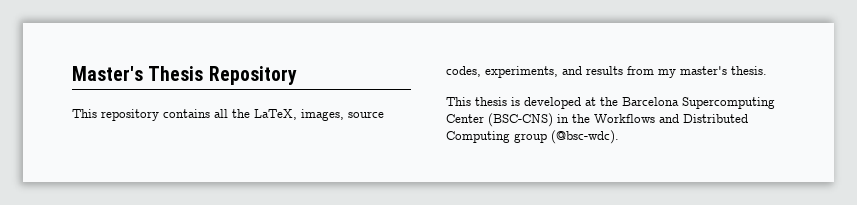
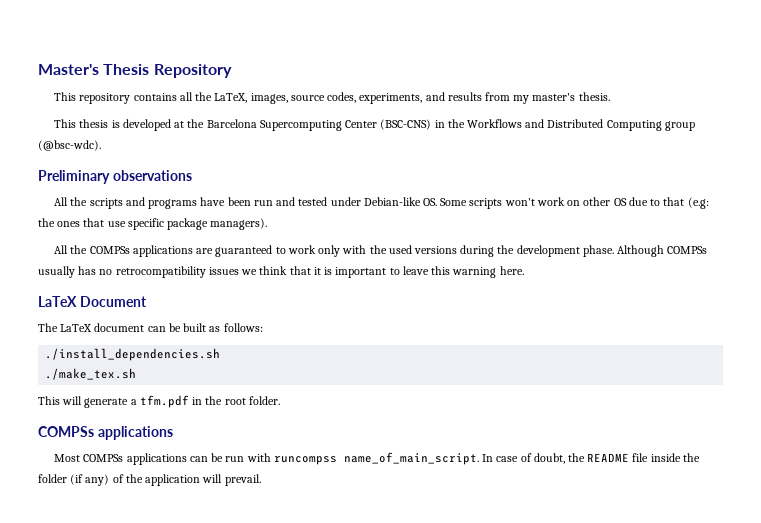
(619, 137) none -> [38,170,192,184] [54,197,709,209] [38,218,268,230] [54,245,708,257] [38,266,524,278] [38,296,147,307] [38,323,263,332] [45,348,221,361] [45,368,137,380] [38,395,280,408] [38,426,173,440] [54,452,700,465] [38,474,261,486] // Preliminary observations // All the scripts and programs have been run and tested under Debian-like OS. Some scripts won't work on other OS due to that (e.g: the ones that use specific package managers). // All the COMPSs applications are guaranteed to work only with the used versions during the development phase. Although COMPSs usually has no retrocompatibility issues we think that it is important to leave this warning here. // LaTeX Document // The LaTeX document can be built as follows: // ./install_dependencies.sh // ./make_tex.sh // This will generate a tfm.pdf in the root folder. // COMPSs applications // Most COMPSs applications can be run with runcompss name_of_main_script. In case of doubt, the README file inside the folder (if any) of the application will prevail.

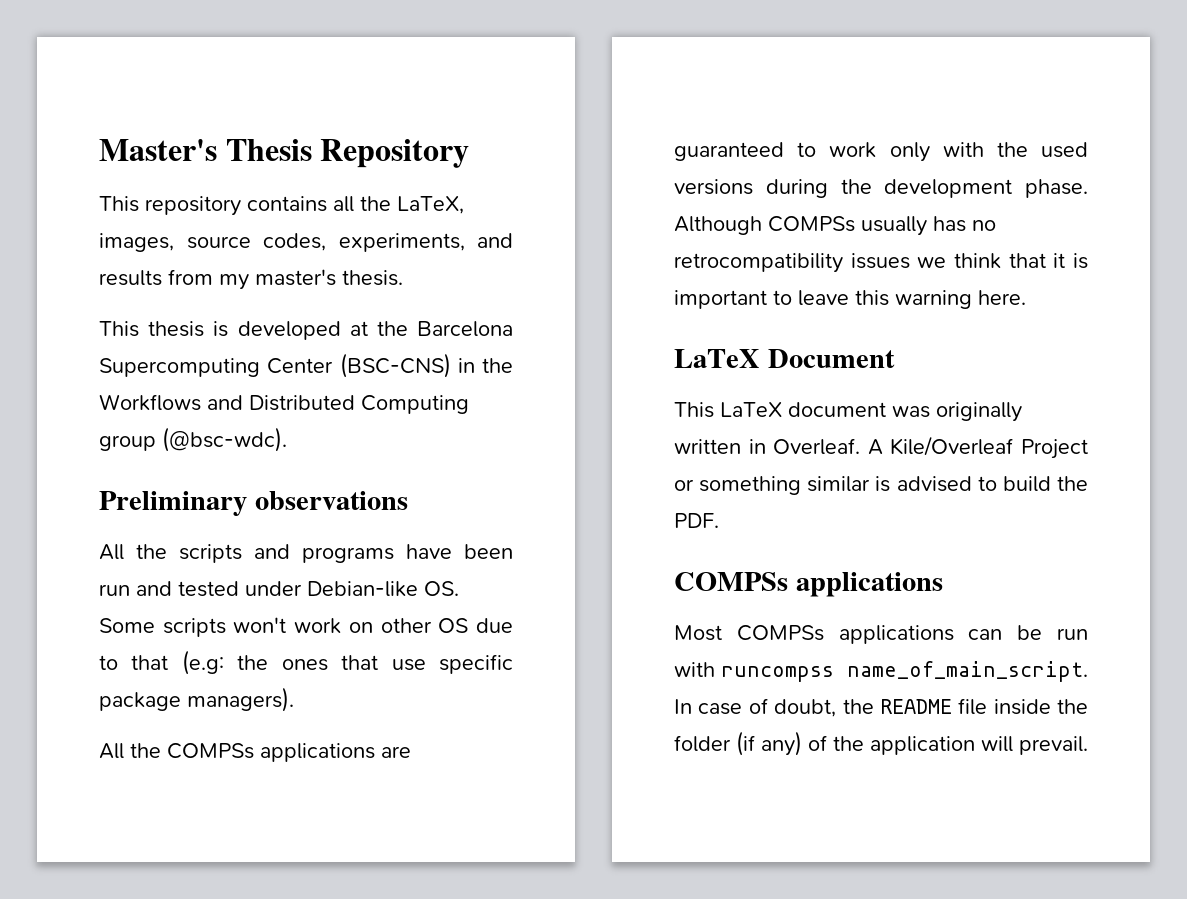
[38,323,58,332] The -> [674,402,714,418] This
[147,323,263,332] [45,348,221,361] [45,368,137,380] [38,395,280,408] can be built as follows: // ./install_dependencies.sh // ./make_tex.sh // This will generate a tfm.pdf in the root folder. -> [892,402,1022,422] [674,436,1088,459] [674,476,1088,495] [674,513,719,528] was originally written in Overleaf. A Kile/Overleaf Project or something similar is advised to build the PDF.

